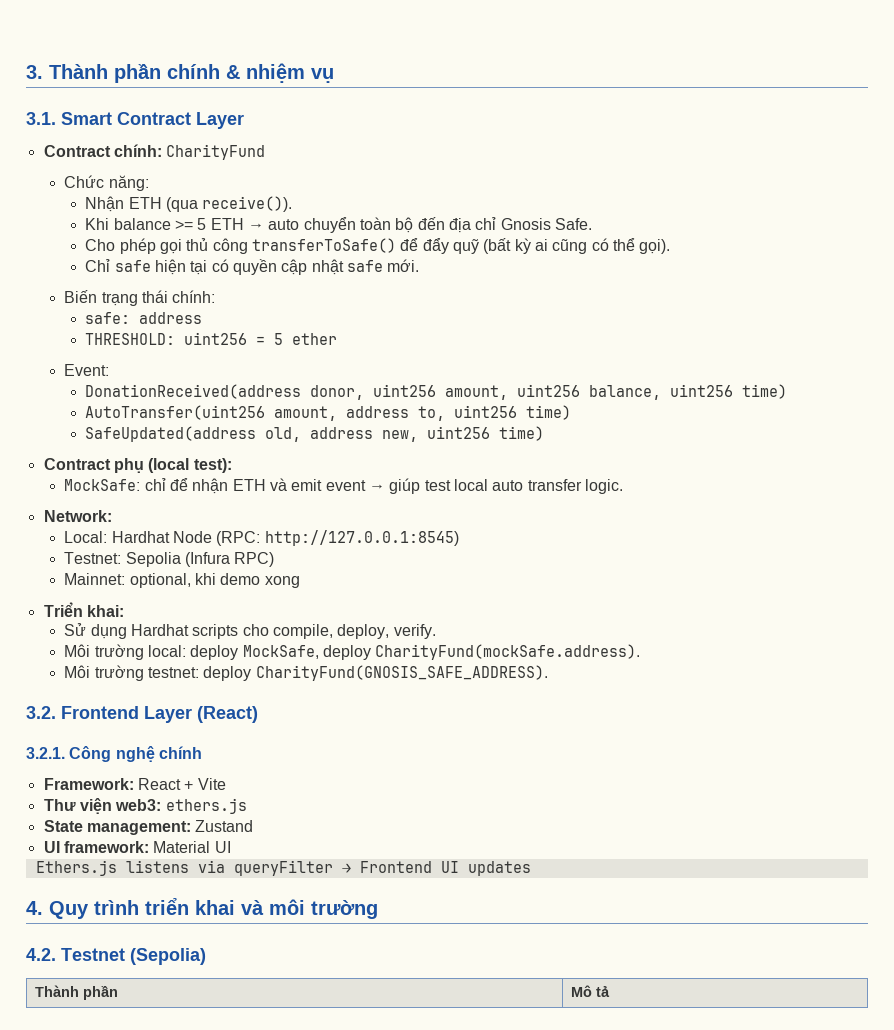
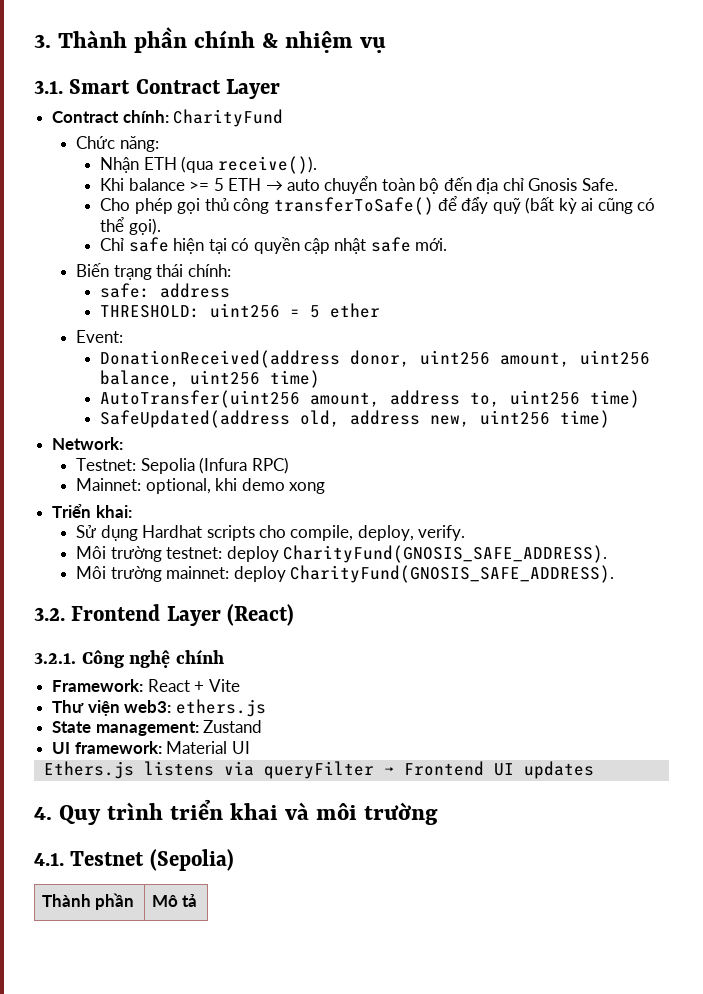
[43,458,232,473] [64,478,623,494] [43,510,112,522] [64,530,459,546] Contract phụ (local test): // MockSafe: chỉ để nhận ETH và emit event → giúp test local auto transfer logic. // Network: // Local: Hardhat Node (RPC: http://127.0.0.1:8545) -> [52,437,124,450] Network:
[148,644,641,660] [64,665,200,681] local: deploy MockSafe, deploy CharityFund(mockSafe.address). // Môi trường testnet: -> [166,545,608,563] [76,566,230,582] testnet: deploy CharityFund(GNOSIS_SAFE_ADDRESS). // Môi trường mainnet:
[26,948,56,961] 4.2. -> [34,853,64,866] 4.1.

